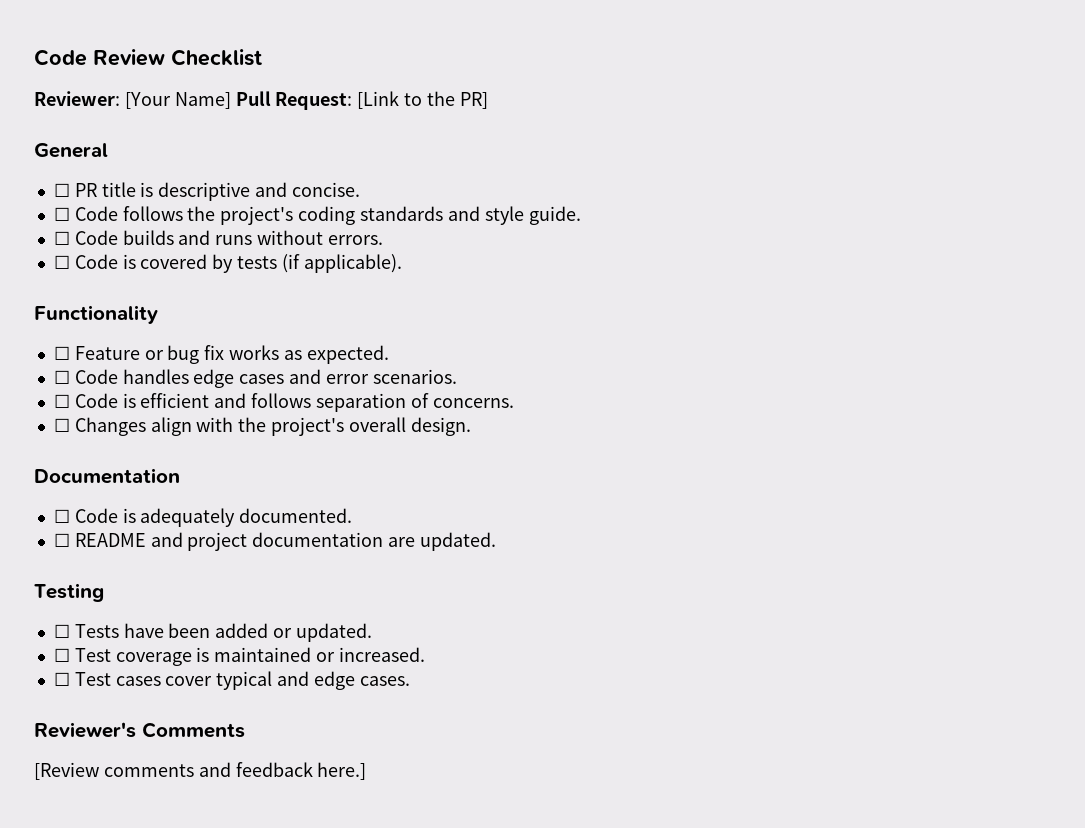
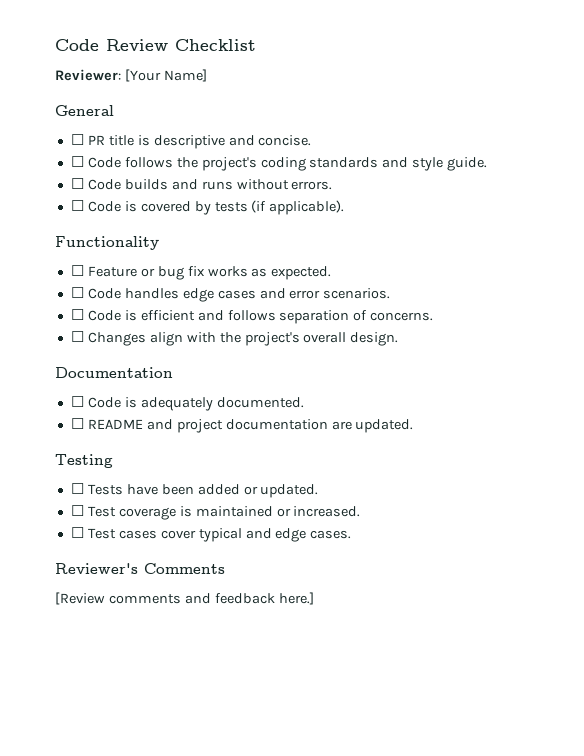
[235,91,488,110] Pull Request: [Link to the PR] -> (207, 75) none

